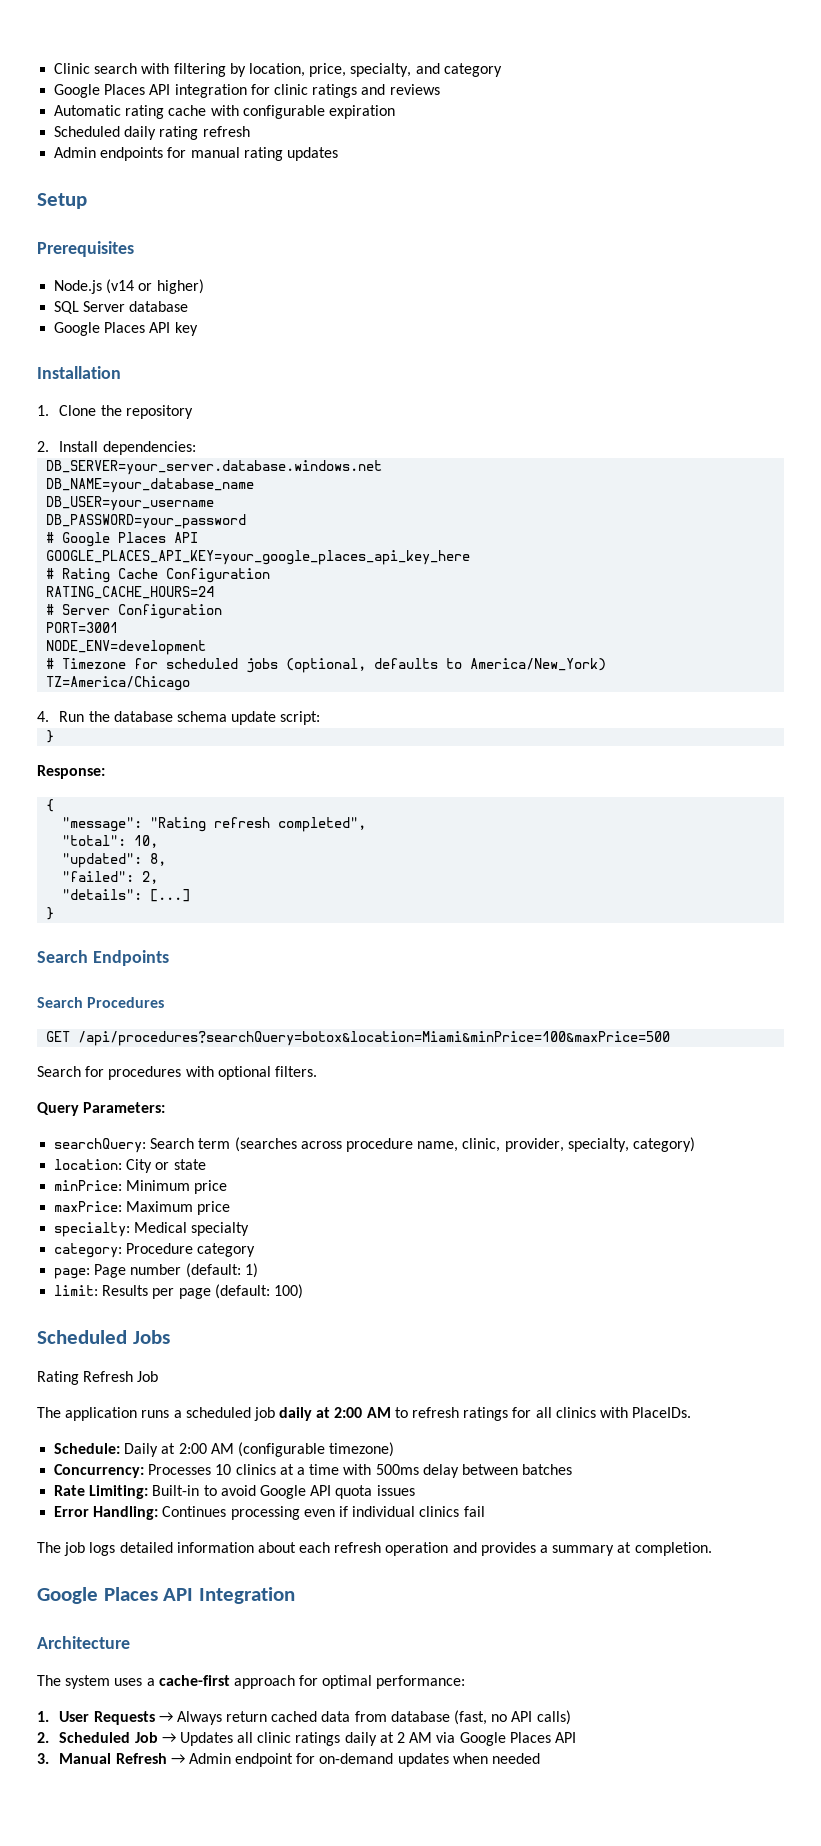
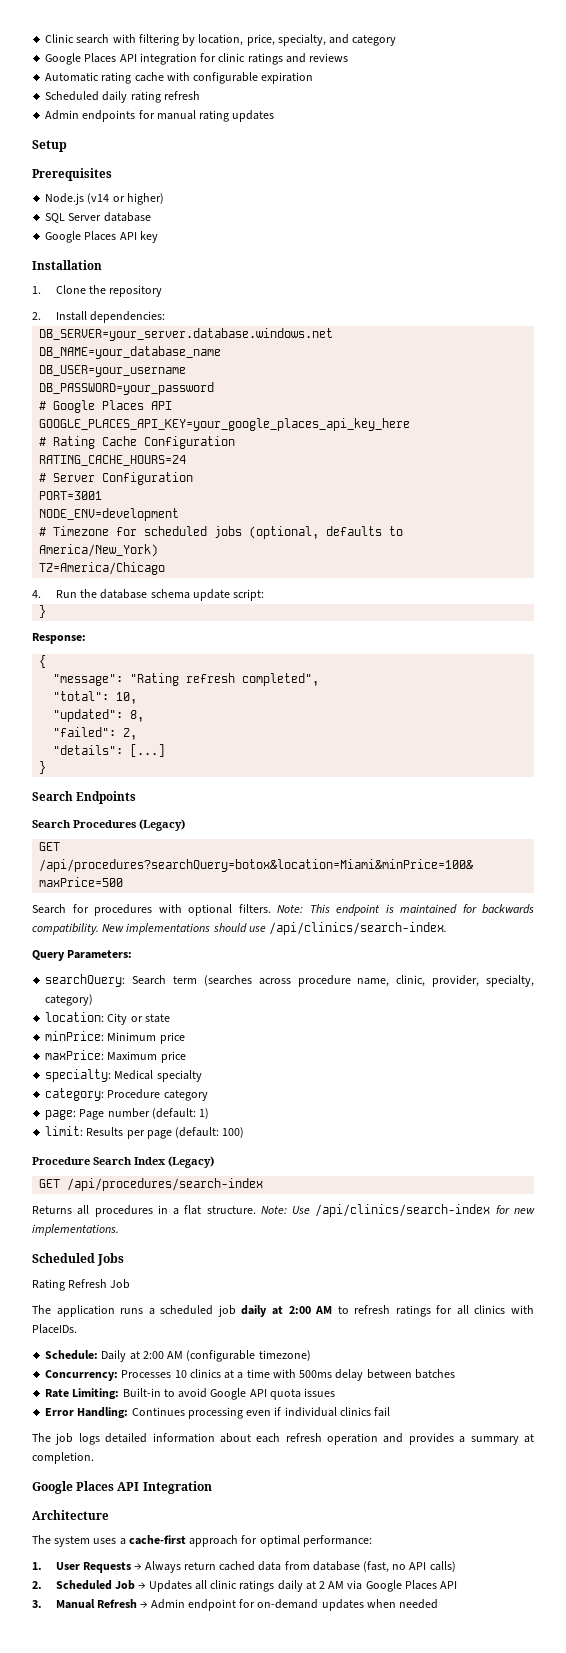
(165, 1002) none -> [139,819,185,831] (Legacy)
(317, 1071) none -> [277,904,534,916] [32,922,448,935] Note: This endpoint is maintained for backwards compatibility. New implementations should use /api/clinics/search-index.
(303, 1291) none -> [32,1156,214,1168] [39,1178,264,1191] [32,1204,535,1217] [32,1224,119,1236] // Procedure Search Index (Legacy) // GET /api/procedures/search-index // Returns all procedures in a flat structure. Note: Use /api/clinics/search-index for new implementations.

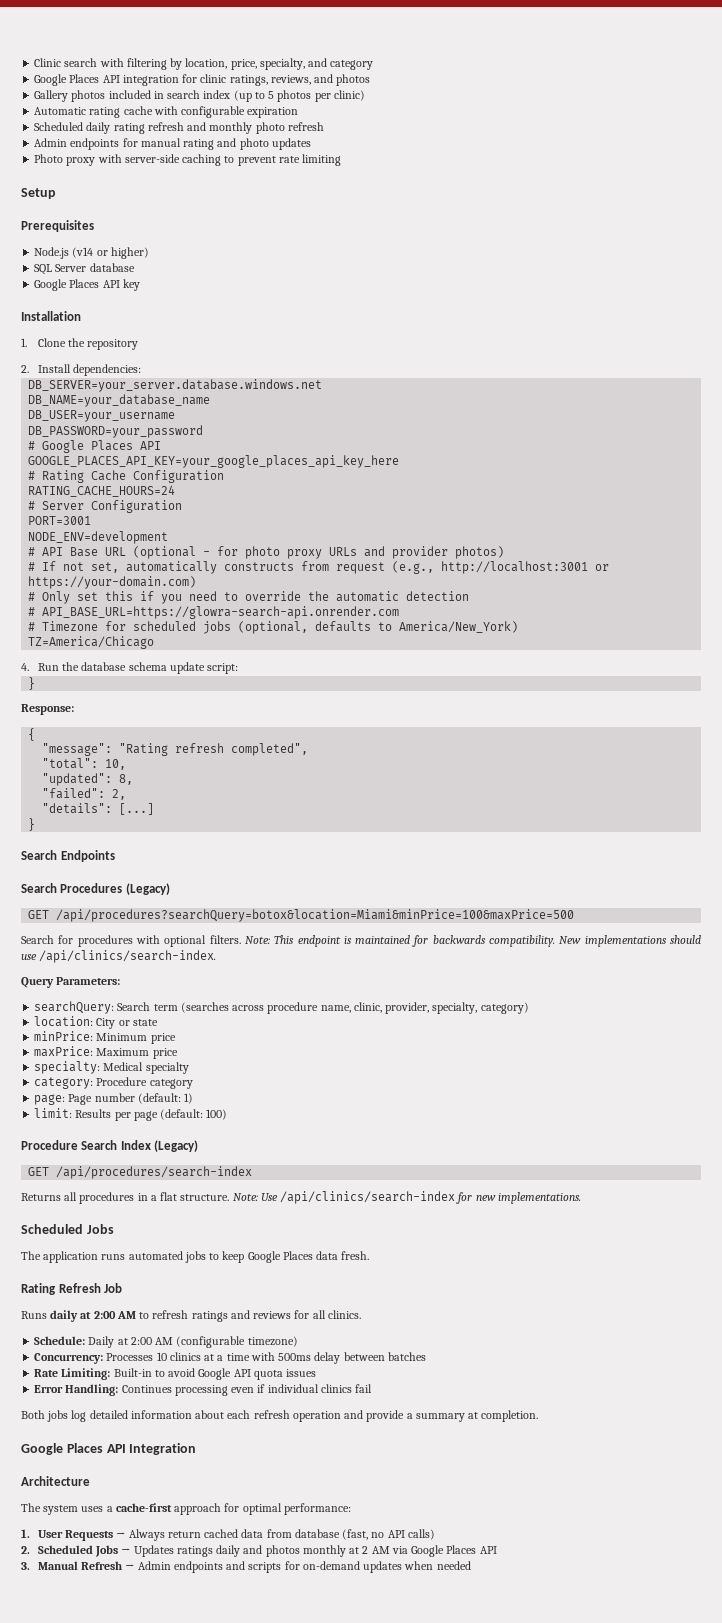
[247,53,349,65] ratings and reviews -> [229,74,371,86] [34,90,365,102] ratings, reviews, and photos // Gallery photos included in search index (up to 5 photos per clinic)
(200, 95) none -> [187,122,324,134] and monthly photo refresh
[232,110,275,122] updates -> [217,138,311,150] [34,154,342,166] and photo updates // Photo proxy with server-side caching to prevent rate limiting
(180, 514) none -> [28,546,505,559] [28,561,610,574] [28,576,197,589] [28,591,470,604] [28,606,400,619] // # API Base URL (optional - for photo proxy URLs and provider photos) // # If not set, automatically constructs from request (e.g., http://localhost:3001 or https://your-domain.com) // # Only set this if you need to override the automatic detection // # API_BASE_URL=https://glowra-search-api.onrender.com
[32,1279,131,1291] [32,1305,236,1317] Rating Refresh Job // The application runs a scheduled job -> [21,1251,370,1263] [21,1283,123,1295] [21,1311,47,1319] The application runs automated jobs to keep Google Places data fresh. // Rating Refresh Job // Runs
[436,1305,534,1315] [32,1324,77,1334] for all clinics with PlaceIDs. -> [230,1310,361,1319] and reviews for all clinics.
[32,1433,100,1445] The job logs -> [21,1410,87,1422] Both jobs log
[408,1433,454,1445] provides -> [366,1410,405,1422] provide
[115,1580,136,1590] Job -> [95,1545,119,1557] Jobs
[194,1580,303,1592] all clinic ratings daily -> [176,1545,346,1557] ratings daily and photos monthly
[187,1599,236,1611] endpoint -> [173,1561,282,1573] endpoints and scripts

